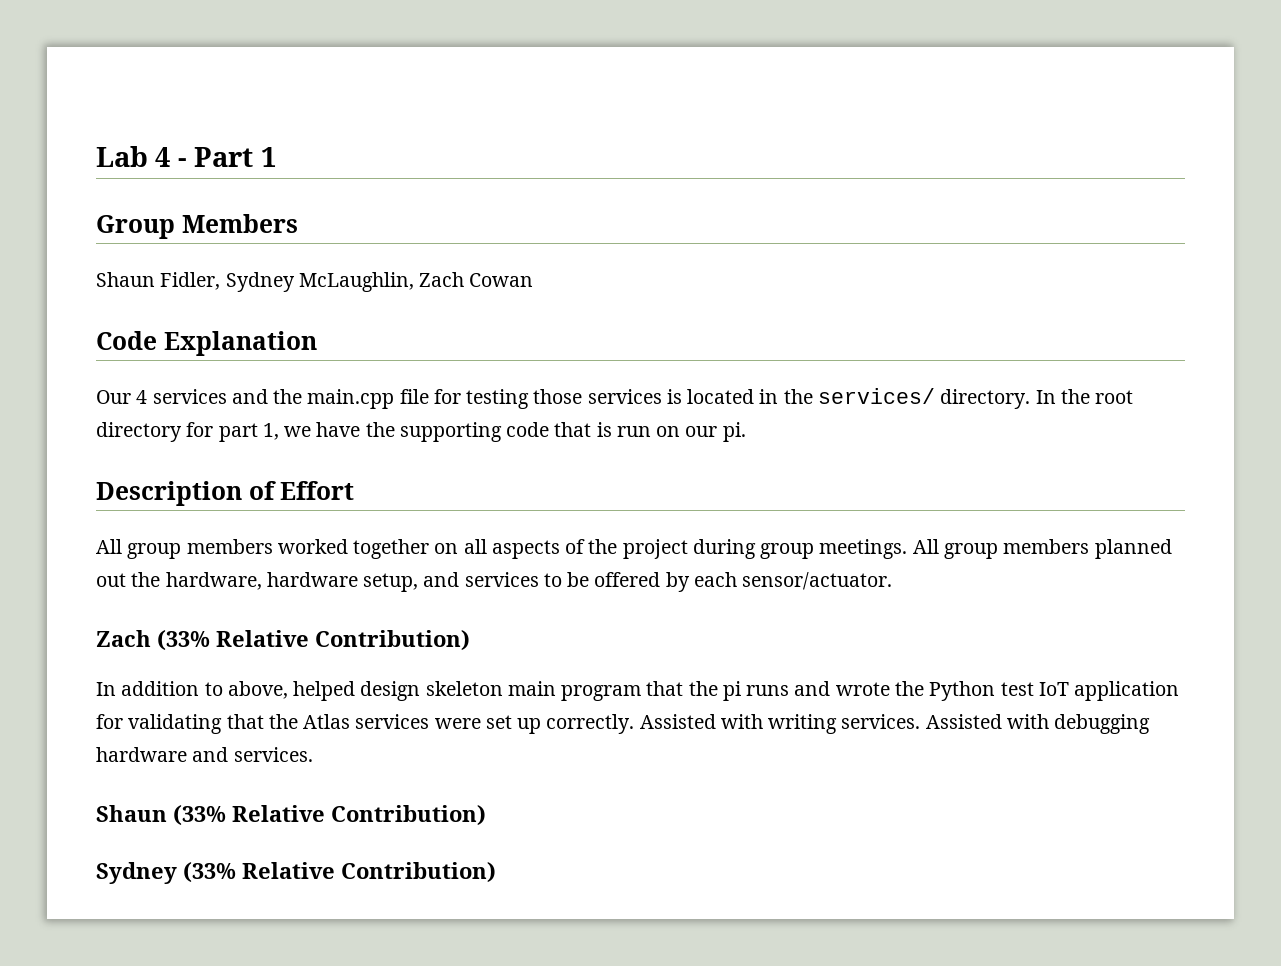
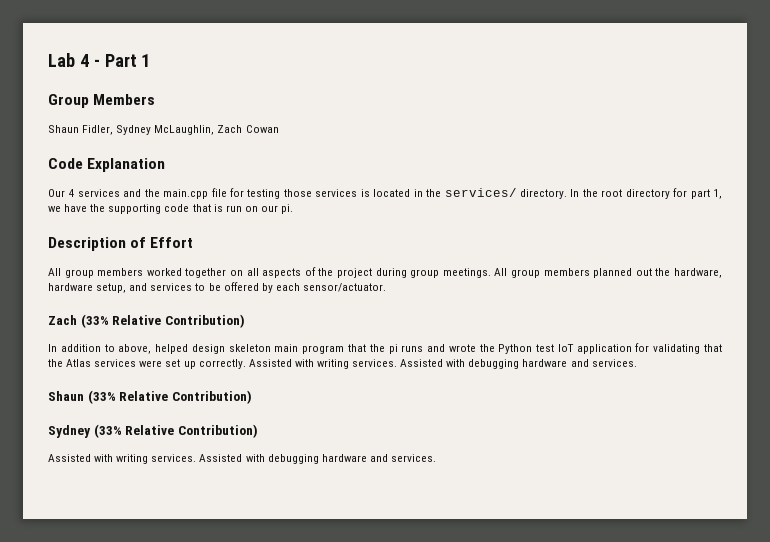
(496, 872) none -> [48,454,436,464] // Assisted with writing services. Assisted with debugging hardware and services.

